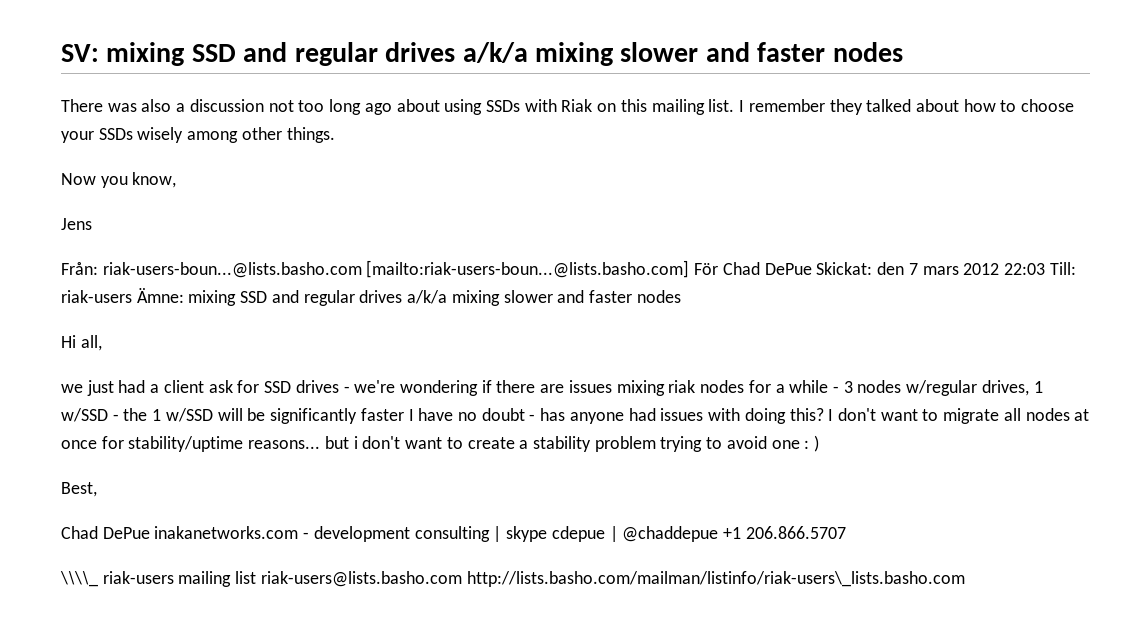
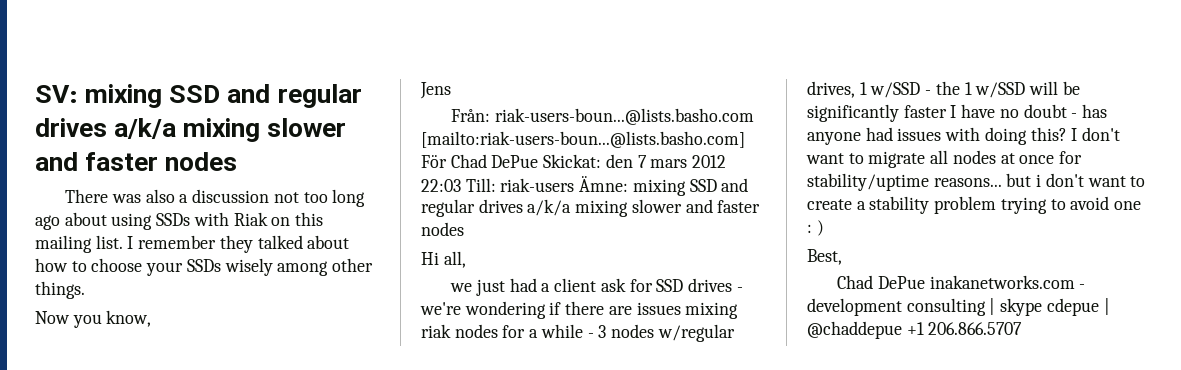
[60,571,965,587] // \\\\_ riak-users mailing list riak-users@lists.basho.com http://lists.basho.com/mailman/listinfo/riak-users\_lists.basho.com -> (1023, 328) none

